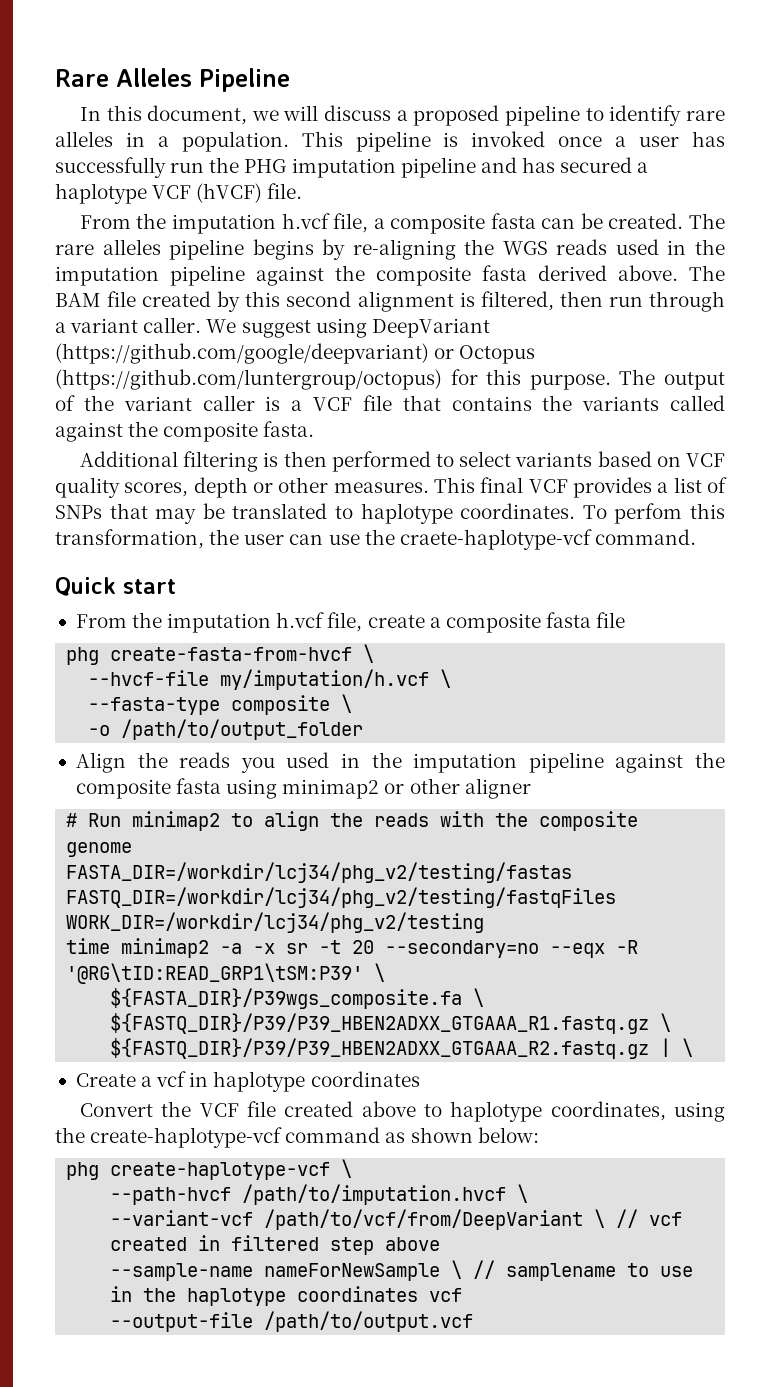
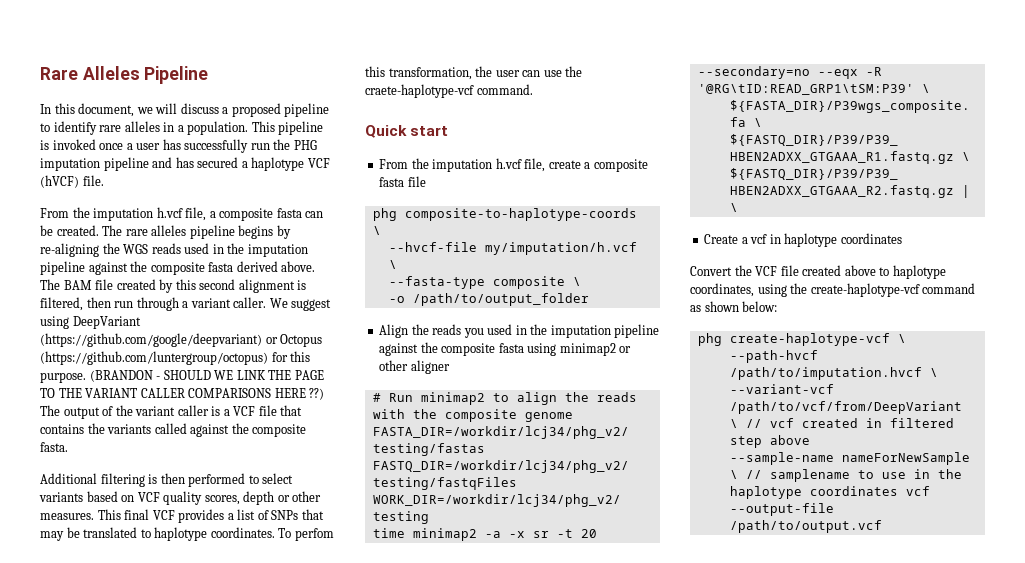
(611, 382) none -> [89,370,324,382] [40,388,325,400] (BRANDON - SHOULD WE LINK THE PAGE TO THE VARIANT CALLER COMPARISONS HERE ??)
[110,647,353,661] create-fasta-from-hvcf -> [404,208,637,221] composite-to-haplotype-coords

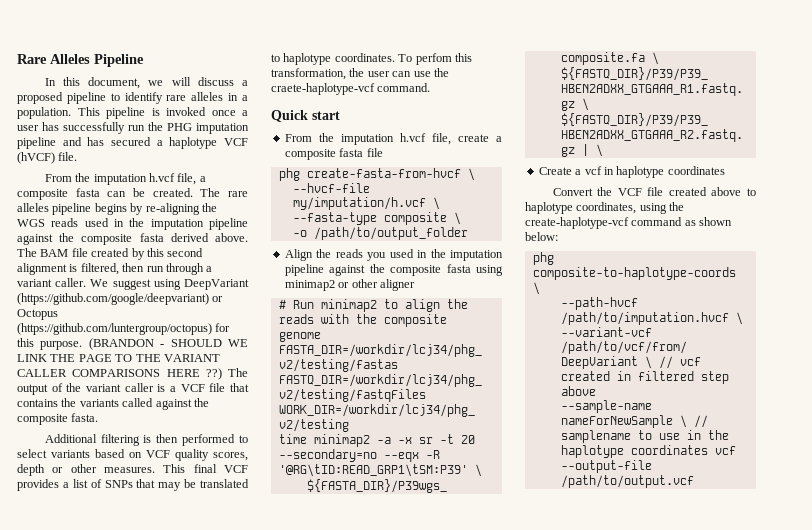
[404,208,637,221] composite-to-haplotype-coords -> [306,168,461,178] create-fasta-from-hvcf
[729,333,890,346] create-haplotype-vcf -> [532,267,736,280] composite-to-haplotype-coords

